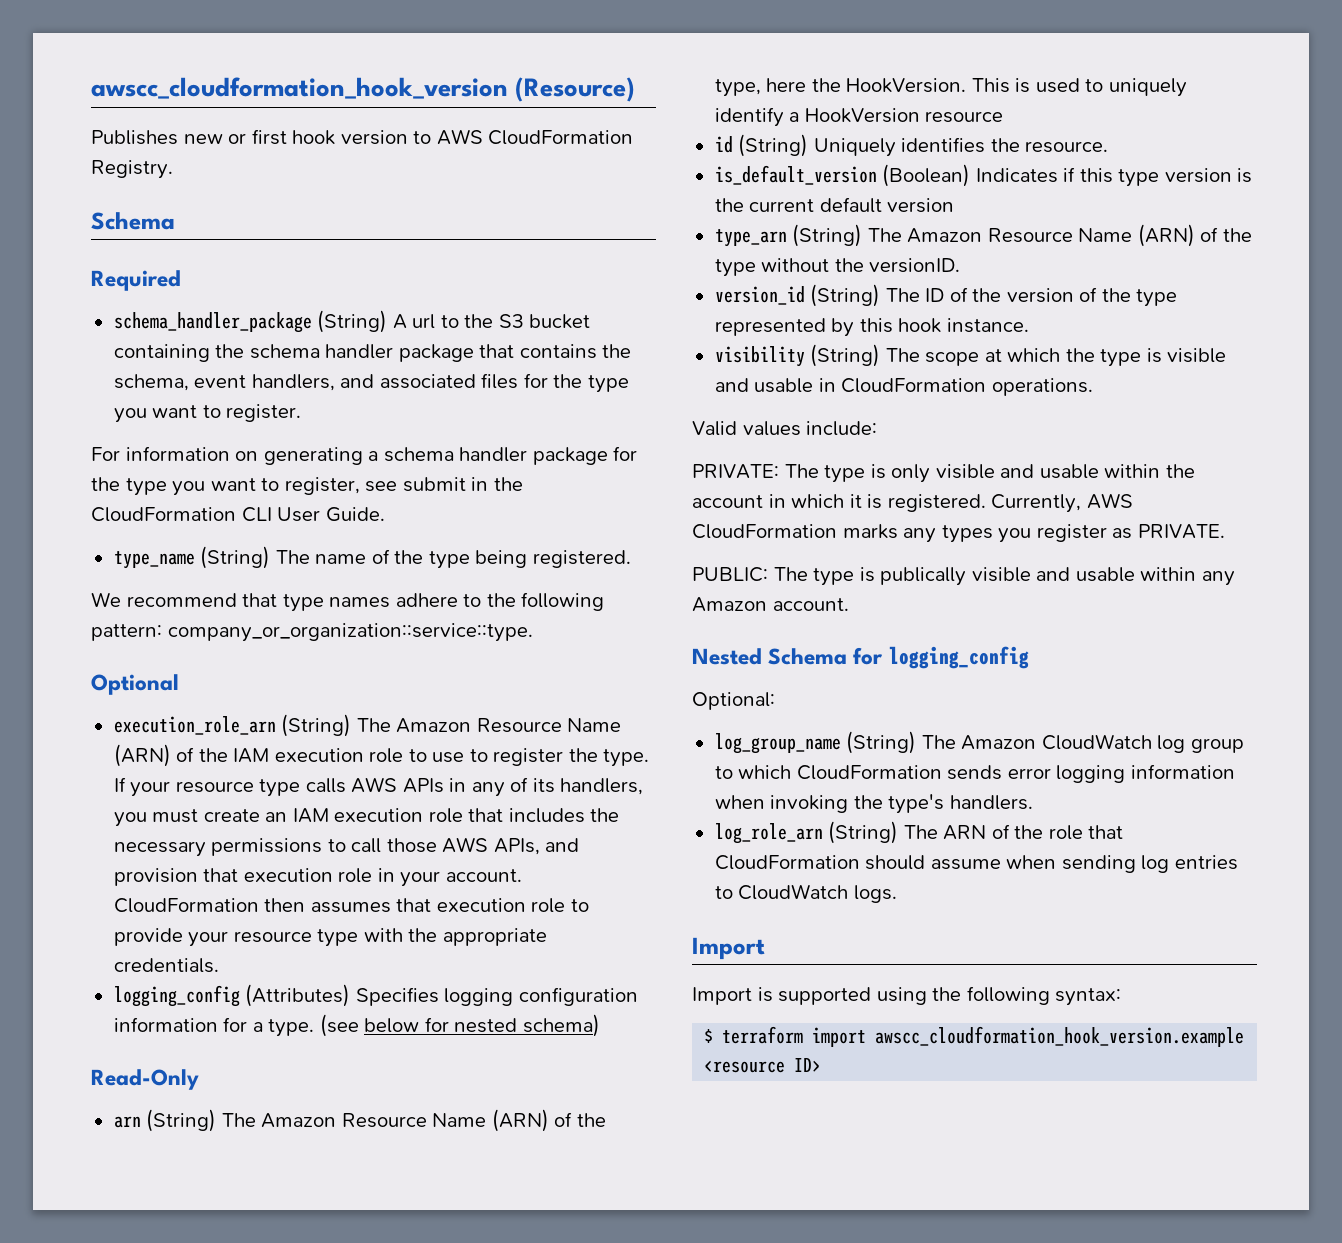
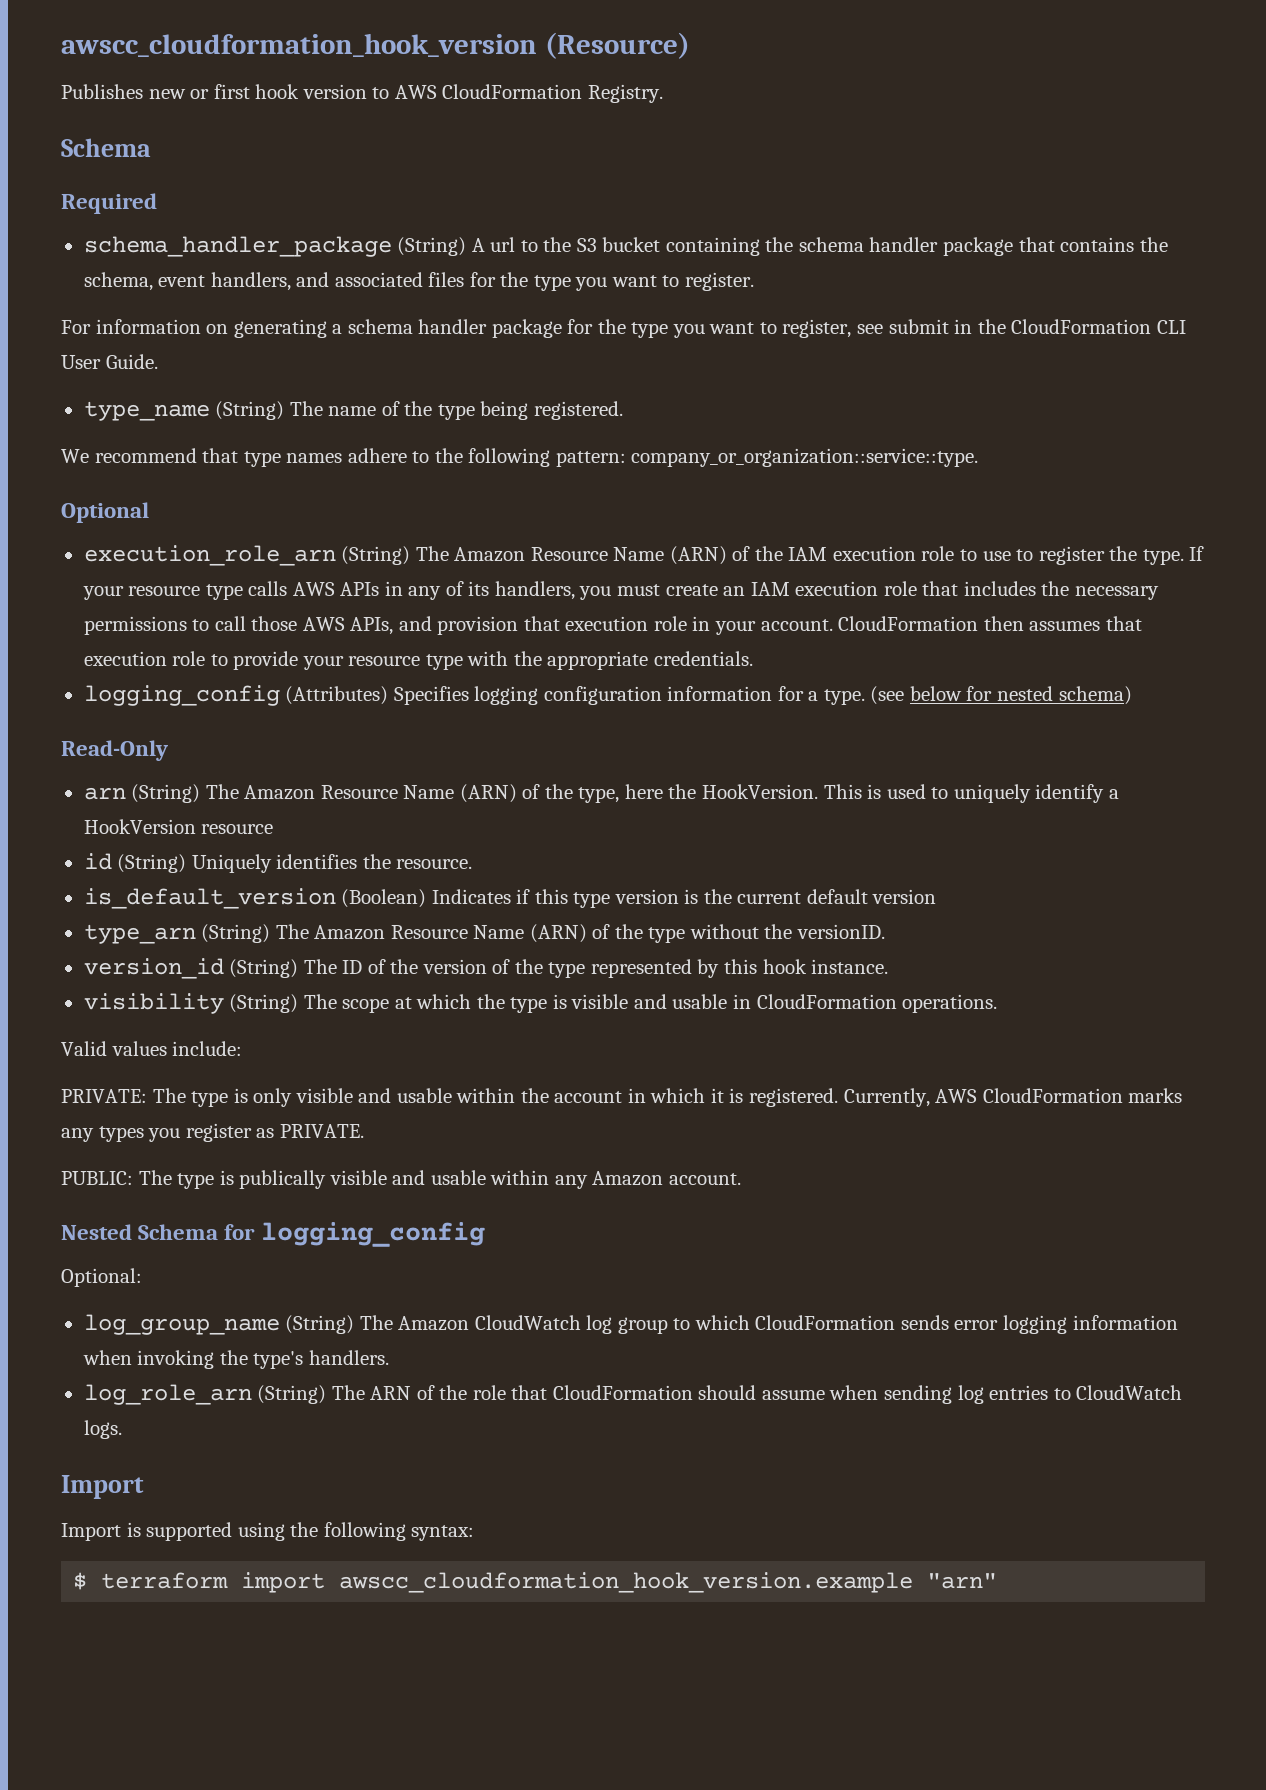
[704,1058,822,1073] <resource ID> -> [927,1573,998,1589] "arn"

